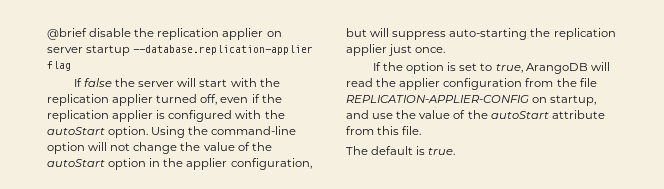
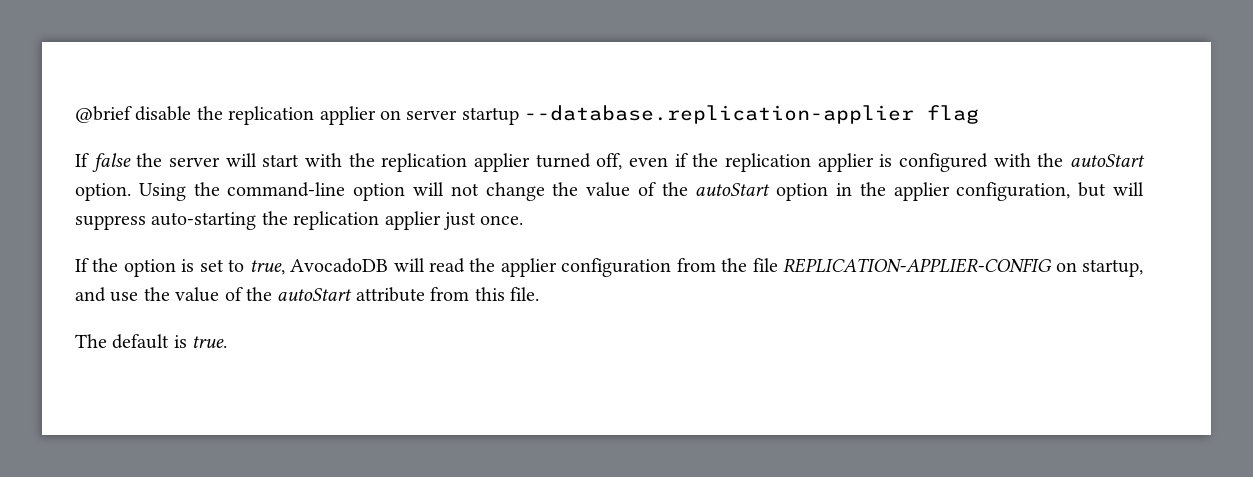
[525,63,588,74] ArangoDB -> [290,258,389,273] AvocadoDB

